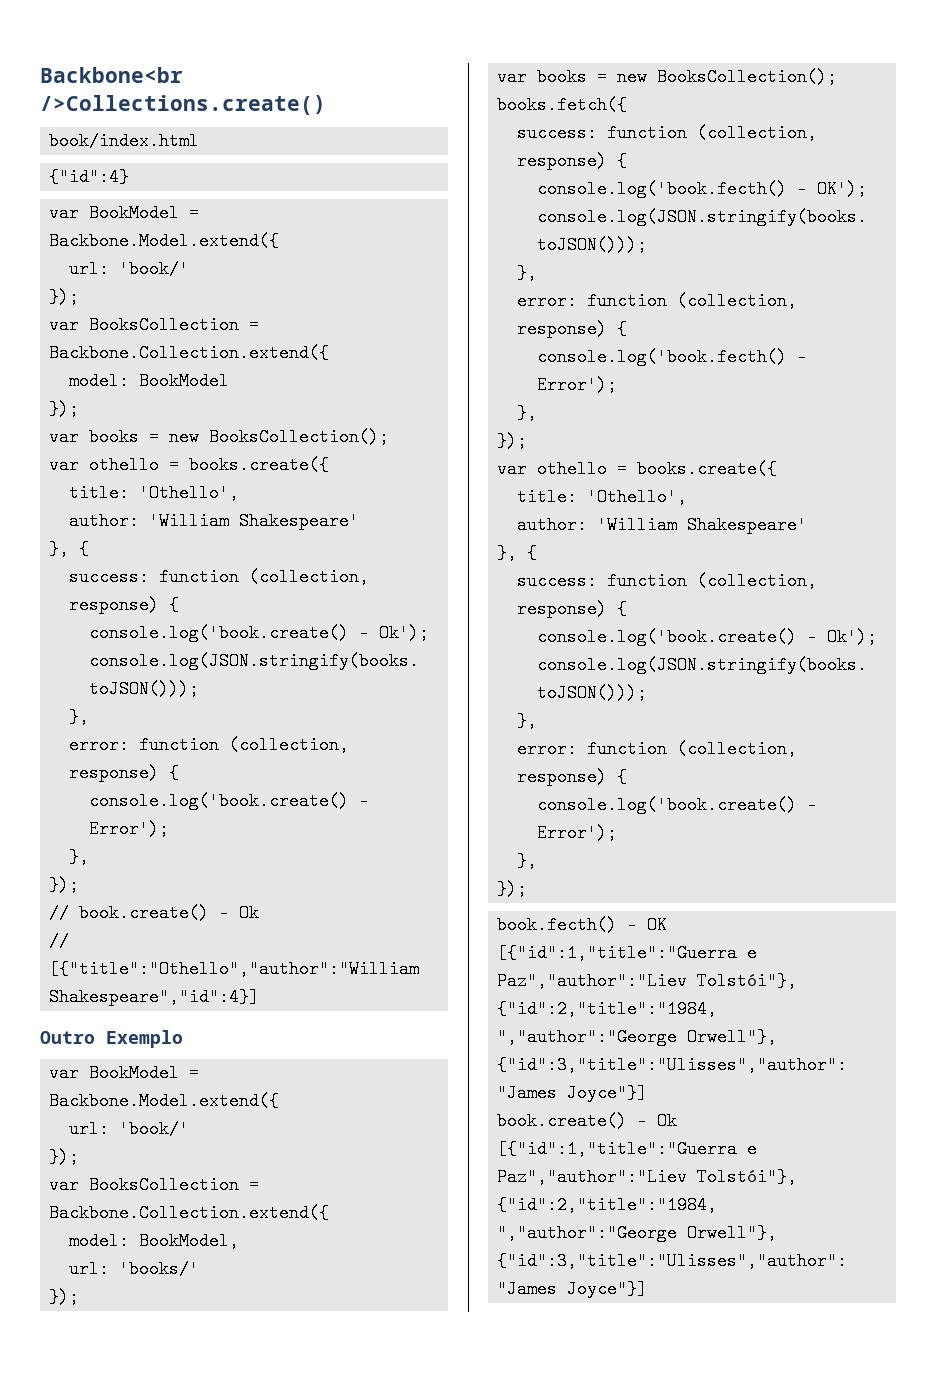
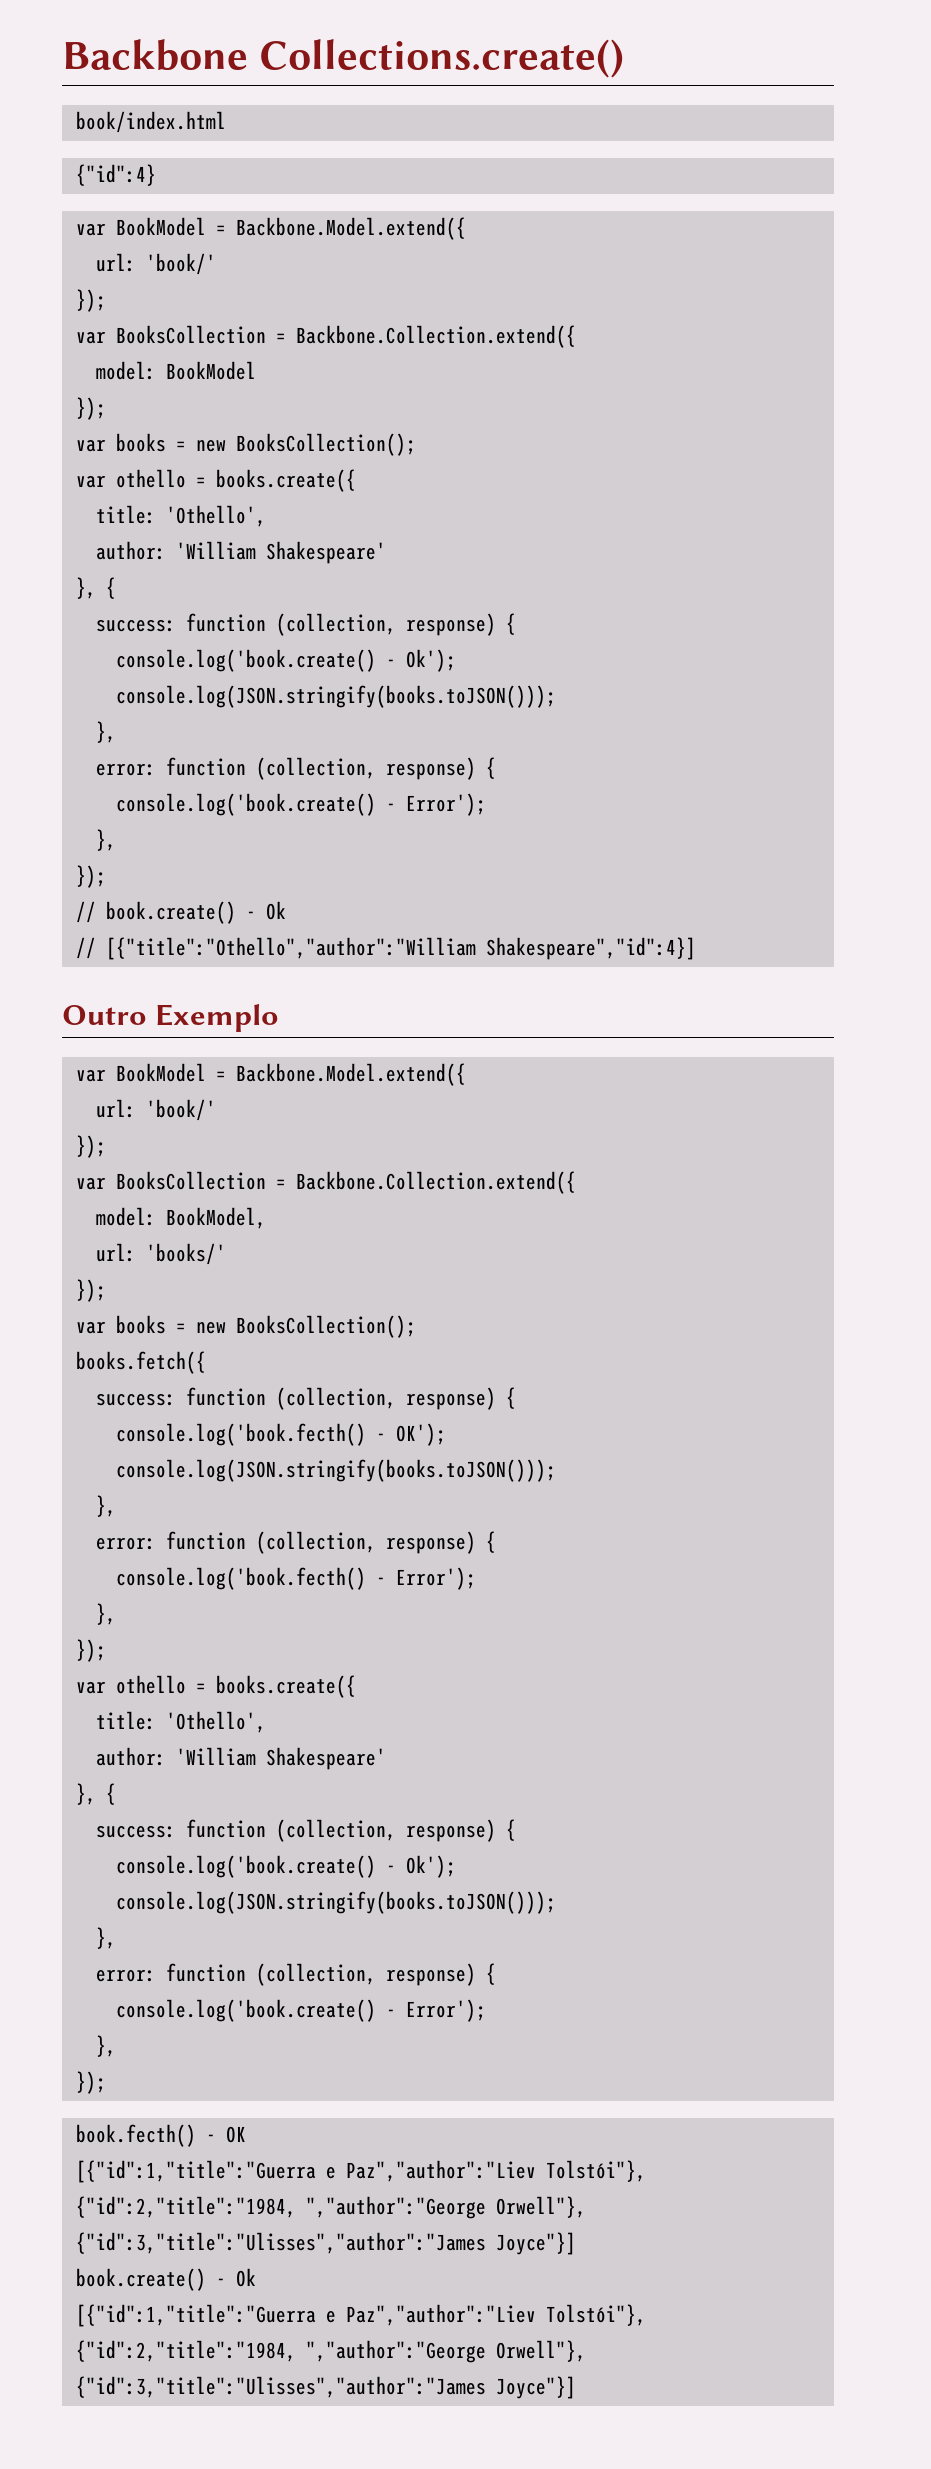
[40,67,183,83] [40,95,326,115] Backbone<br />Collections.create() -> [62,39,625,78] Backbone Collections.create()

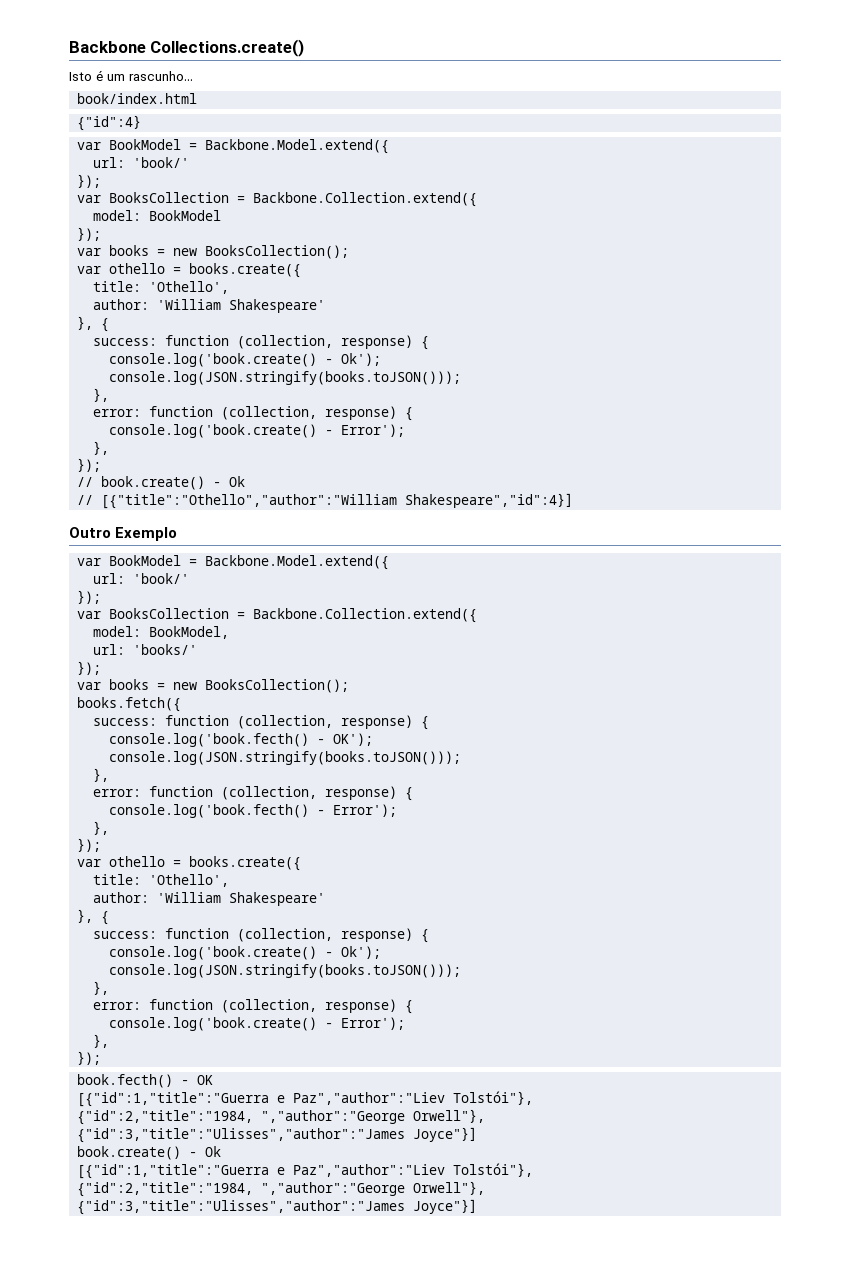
(625, 58) none -> [69,70,193,81] // Isto é um rascunho...

